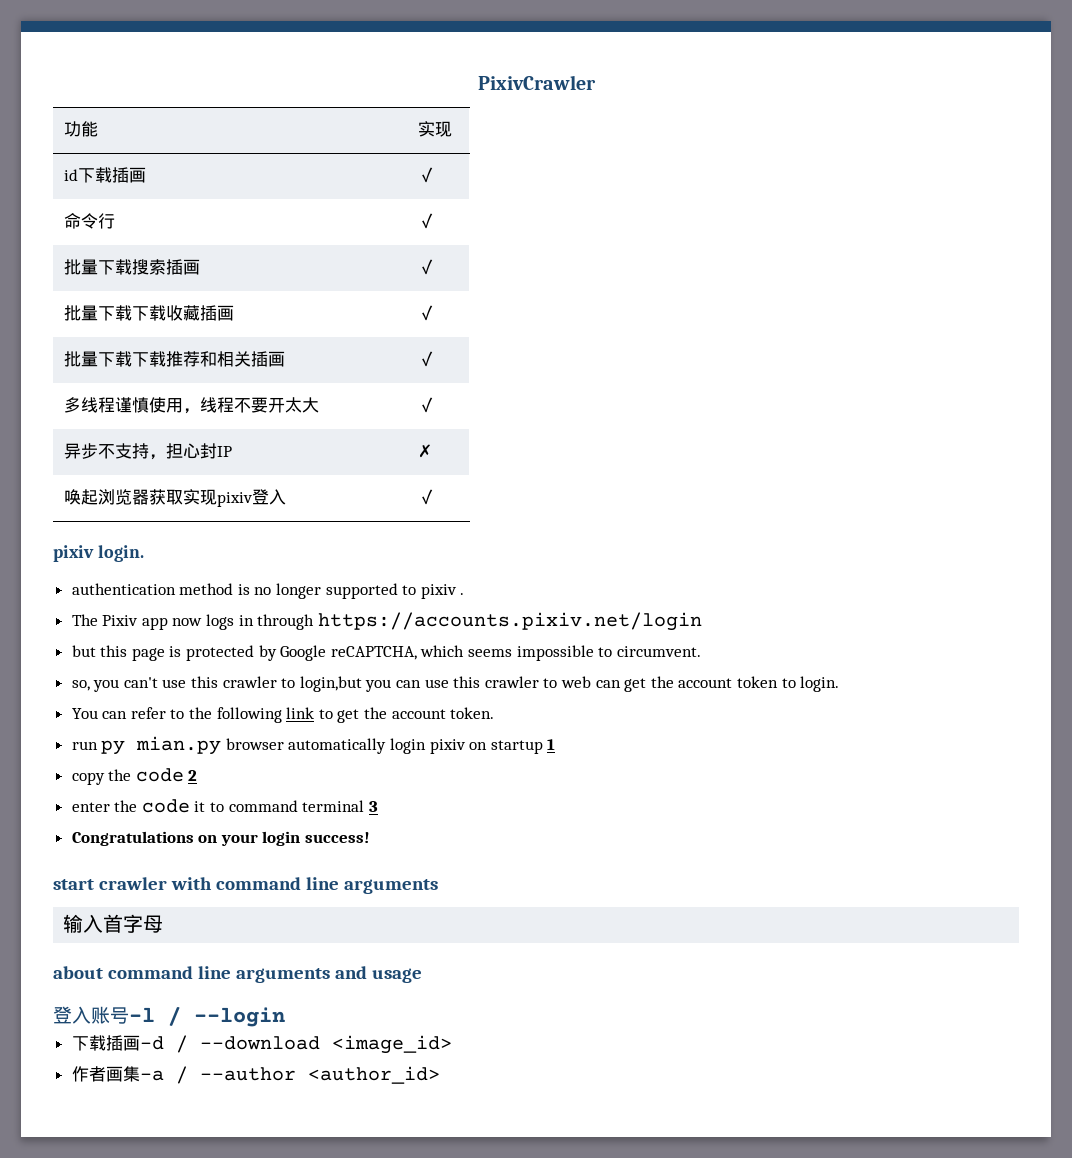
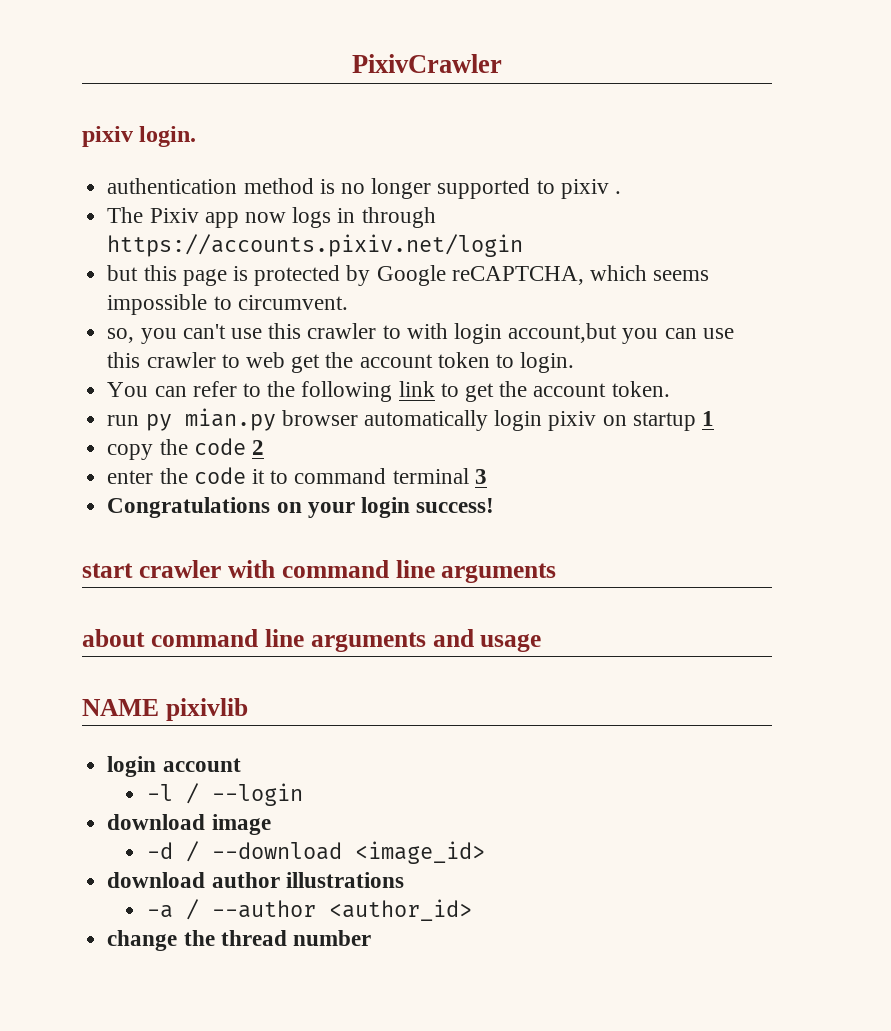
[63,121,98,137] [417,121,452,137] [63,167,146,183] [417,167,435,183] [63,213,115,229] [417,213,435,229] [63,259,200,275] [417,259,435,275] [63,305,234,321] [417,305,435,321] [63,351,285,367] [417,351,435,367] [63,397,319,414] [417,397,435,413] [63,443,232,460] [417,444,432,458] [63,489,286,507] [417,489,435,505] // 功能 | 实现 // id下载插画 | ✓ // 命令行 | ✓ // 批量下载搜索插画 | ✓ // 批量下载下载收藏插画 | ✓ // 批量下载下载推荐和相关插画 | ✓ // 多线程谨慎使用，线程不要开太大 | ✓ // 异步不支持，担心封IP | ✗ // 唤起浏览器获取实现pixiv登入 | ✓ -> (502, 63) none
[299,676,362,692] login,but -> [406,323,618,344] with login account,but
[595,680,621,688] can -> (285, 360) none
[63,914,164,933] // 输入首字母 -> (557, 573) none
[53,1006,129,1024] 登入账号 -> [82,698,248,721] [107,756,241,777] NAME pixivlib // login account //
[71,1035,140,1051] 下载插画 -> [107,814,271,835] download image //
[71,1066,140,1082] 作者画集 -> [107,872,404,888] download author illustrations //
(440, 1075) none -> [107,930,371,951] // change the thread number

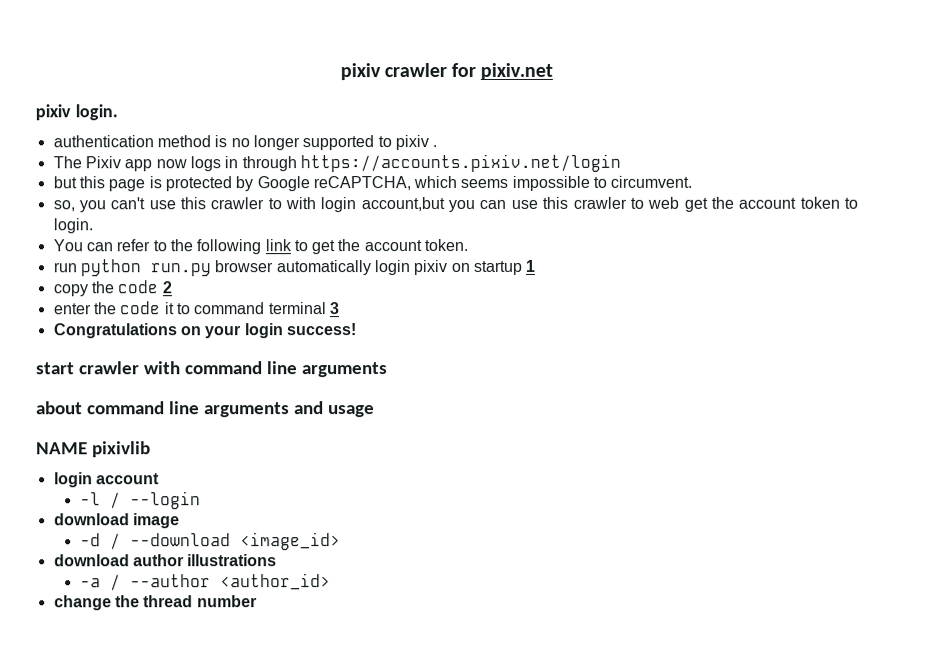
[352,54,502,73] PixivCrawler -> [339,62,554,81] pixiv crawler for pixiv.net
[145,408,276,431] py mian.py -> [79,259,211,277] python run.py

